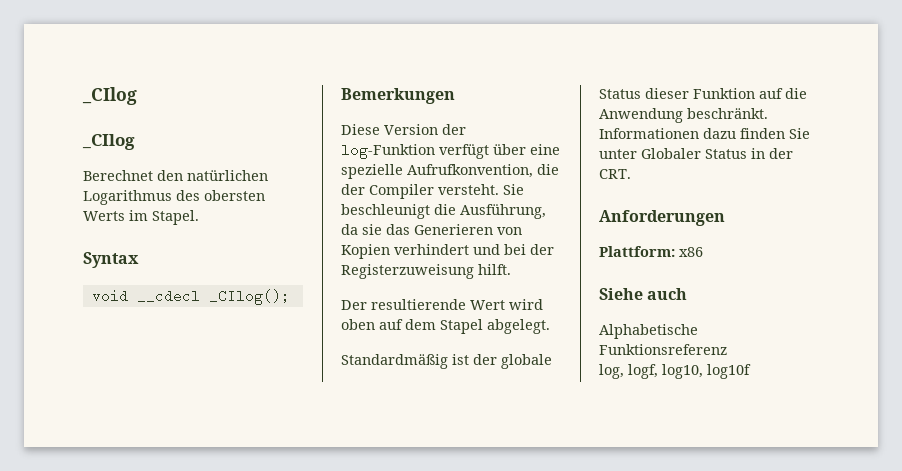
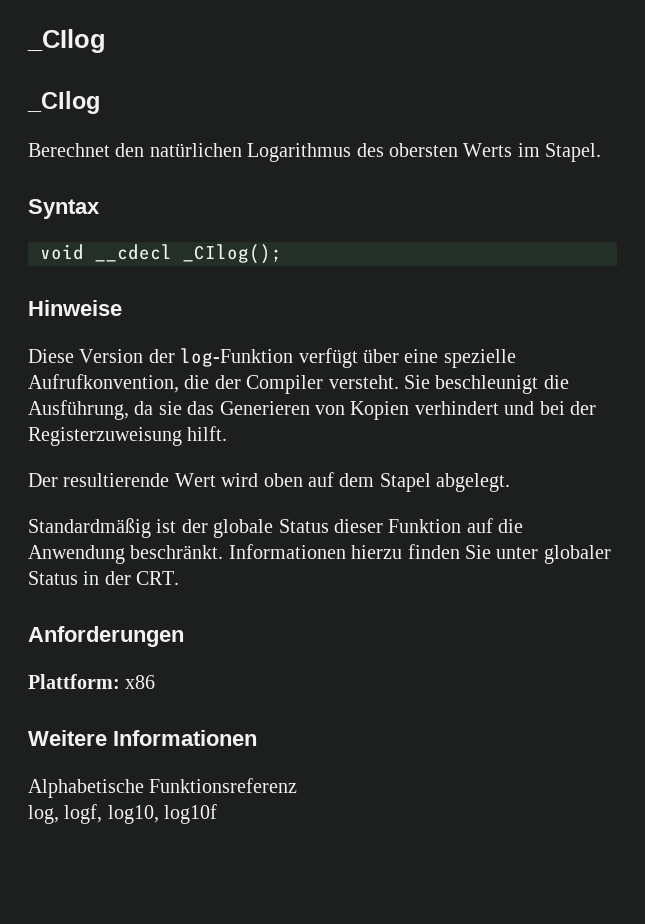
[341,88,455,104] Bemerkungen -> [28,300,122,316] Hinweise
[703,128,736,139] dazu -> [351,545,403,559] hierzu
[641,148,701,159] Globaler -> [543,545,611,564] globaler
[599,288,688,300] Siehe auch -> [28,730,257,746] Weitere Informationen

